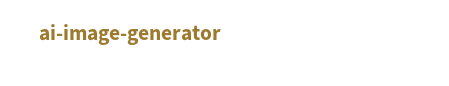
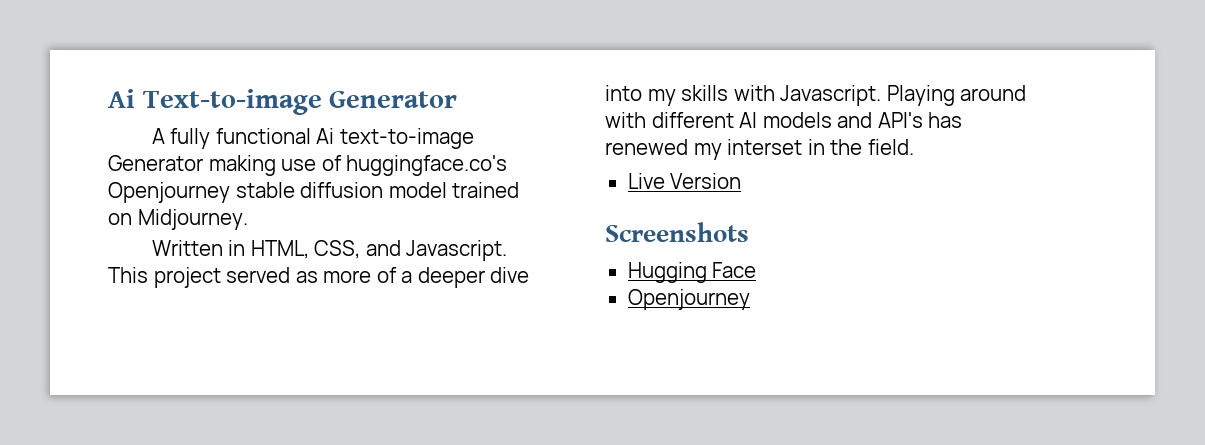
[39,24,221,45] ai-image-generator -> [108,89,458,115] [151,128,474,149] [108,155,508,176] [108,182,520,203] [108,209,248,230] [151,240,508,261] [108,267,530,288] [605,85,1027,106] [605,112,963,128] [605,139,914,160] [627,173,742,189] [605,222,749,242] [627,262,757,283] [627,289,750,310] Ai Text-to-image Generator // A fully functional Ai text-to-image Generator making use of huggingface.co's Openjourney stable diffusion model trained on Midjourney. // Written in HTML, CSS, and Javascript. This project served as more of a deeper dive into my skills with Javascript. Playing around with different AI models and API's has renewed my interset in the field. // Live Version // Screenshots // Hugging Face // Openjourney

